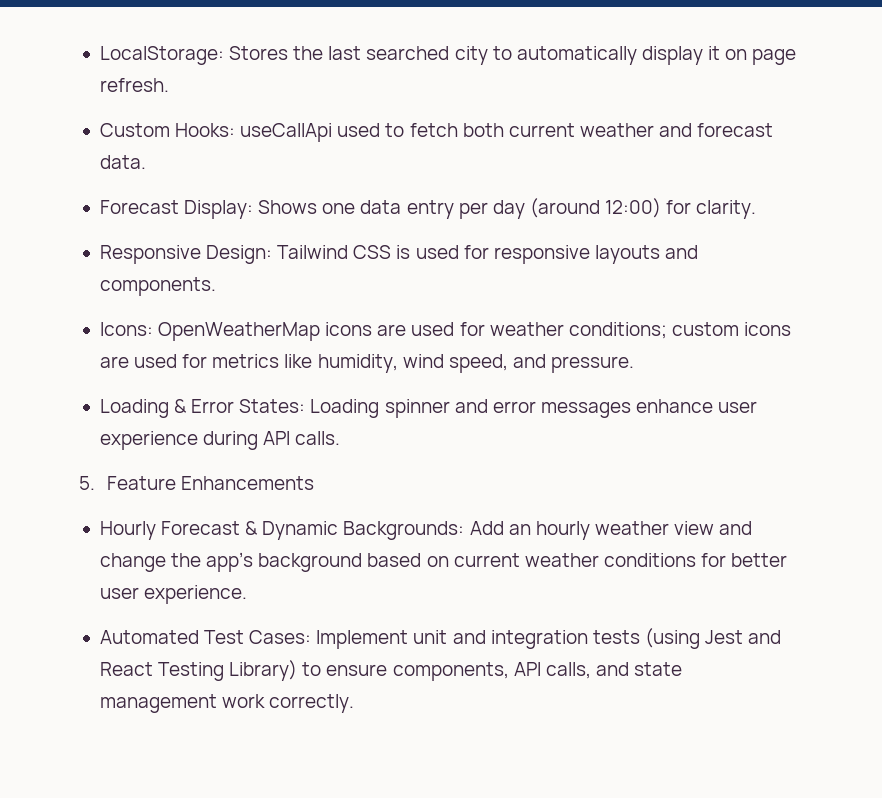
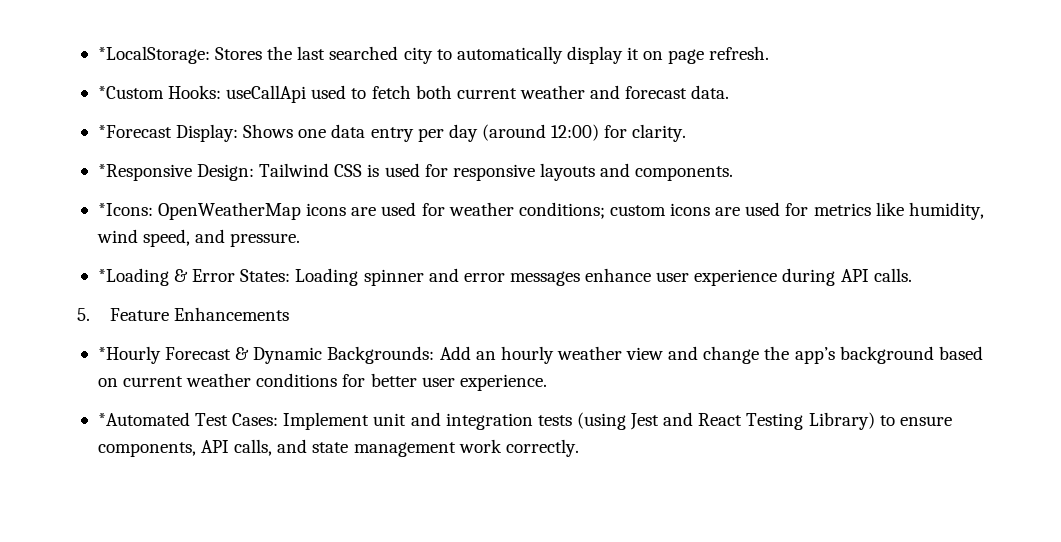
[99,46,224,65] LocalStorage: -> [97,46,210,64] *LocalStorage:
[99,123,170,137] Custom -> [97,86,164,99] *Custom
[99,200,179,214] Forecast -> [97,125,172,138] *Forecast
[99,245,201,264] Responsive -> [97,164,192,181] *Responsive
[99,322,153,336] Icons: -> [97,203,153,216] *Icons:
[99,399,169,418] Loading -> [97,268,169,286] *Loading
[99,521,156,540] Hourly -> [97,346,161,364] *Hourly
[99,630,199,644] Automated -> [97,412,190,426] *Automated

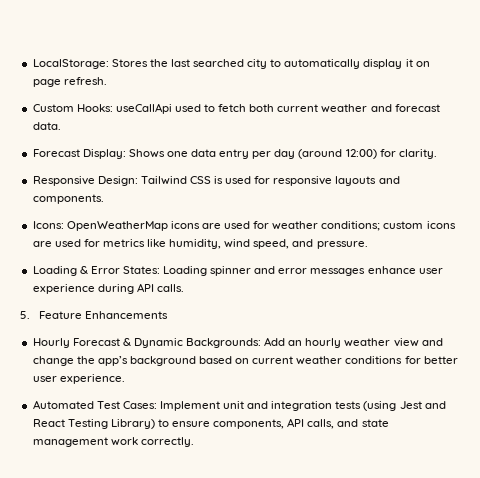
[97,46,210,64] *LocalStorage: -> [32,59,109,69] LocalStorage:
[97,86,164,99] *Custom -> [32,104,74,112] Custom
[97,125,172,138] *Forecast -> [32,149,80,157] Forecast
[97,164,192,181] *Responsive -> [32,176,95,186] Responsive
[97,203,153,216] *Icons: -> [32,221,64,229] Icons:
[97,268,169,286] *Loading -> [32,266,77,276] Loading
[97,346,161,364] *Hourly -> [32,338,70,348] Hourly
[97,412,190,426] *Automated -> [32,400,94,409] Automated

